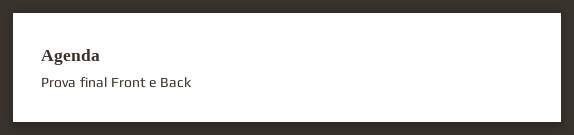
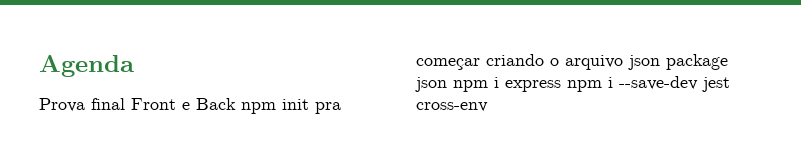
(193, 82) none -> [241,99,341,114] [416,54,728,70] [415,76,730,92] [416,102,488,112] npm init pra começar criando o arquivo json package json npm i express npm i --save-dev jest cross-env

